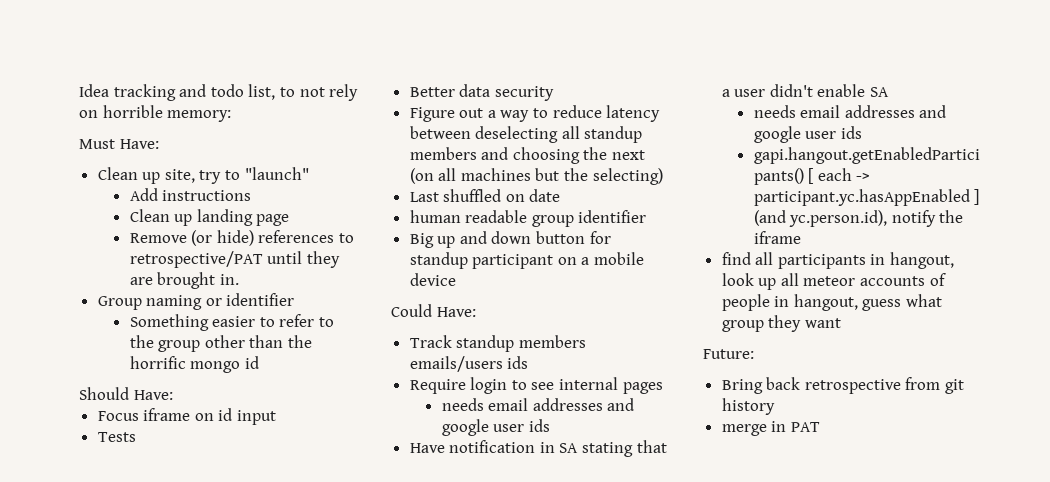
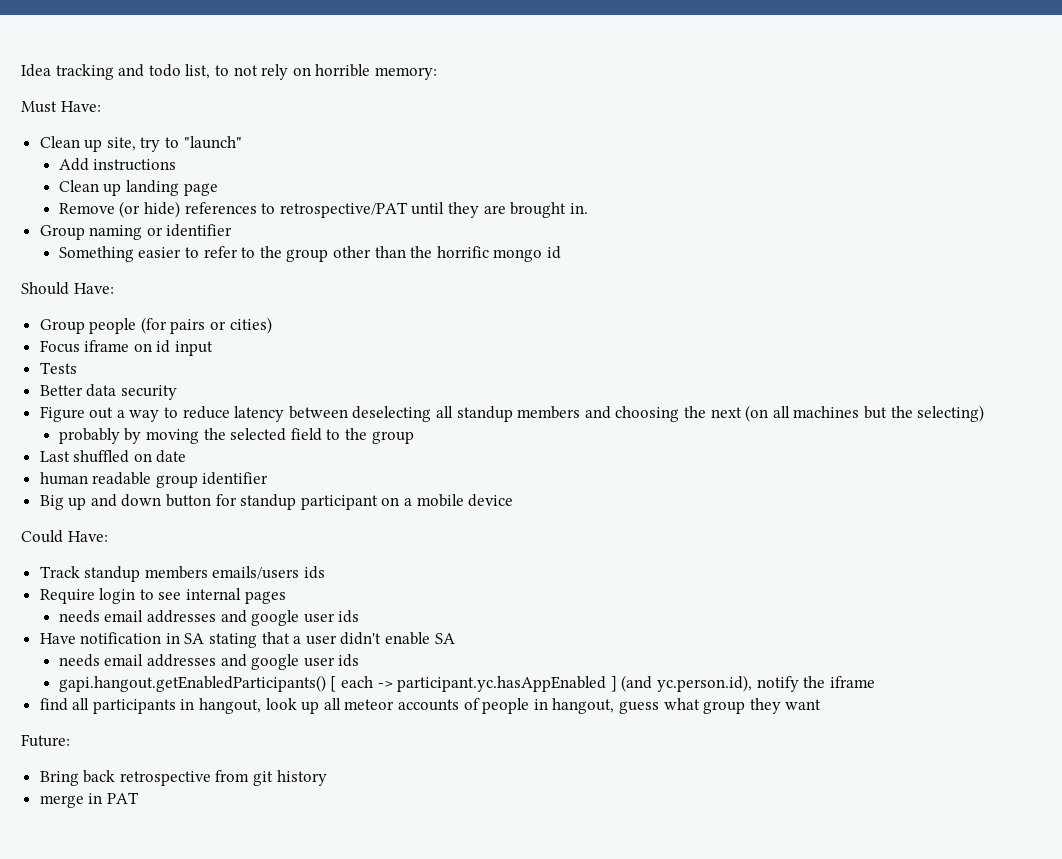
(173, 395) none -> [39,317,272,334] // Group people (for pairs or cities)
(663, 176) none -> [58,428,414,444] // probably by moving the selected field to the group

